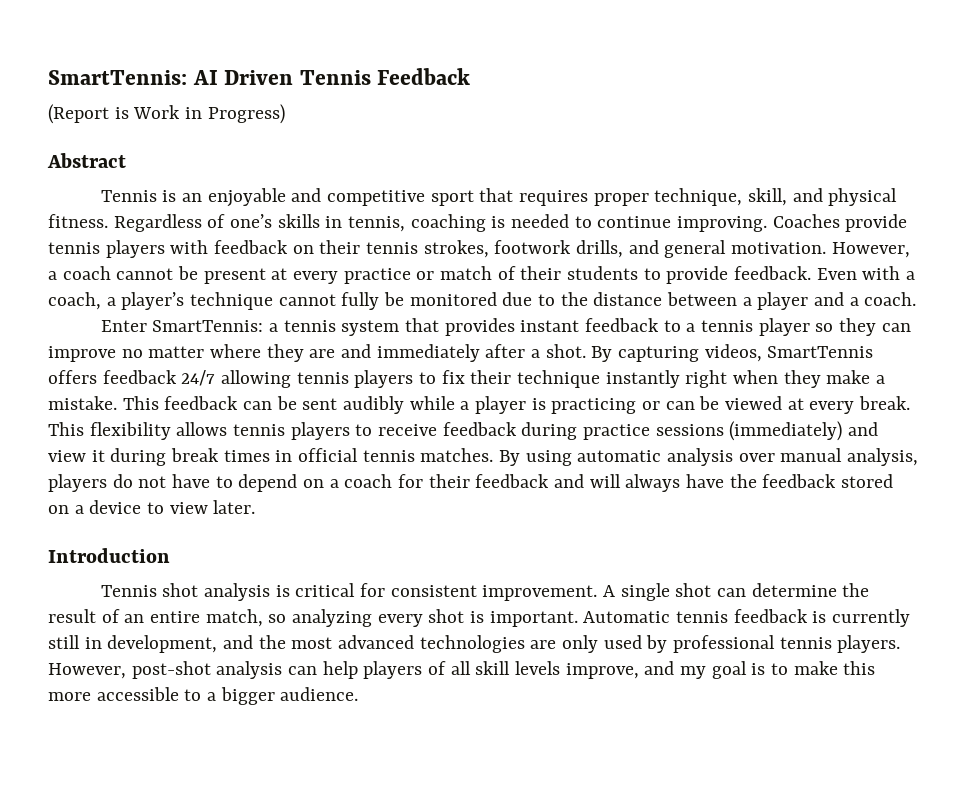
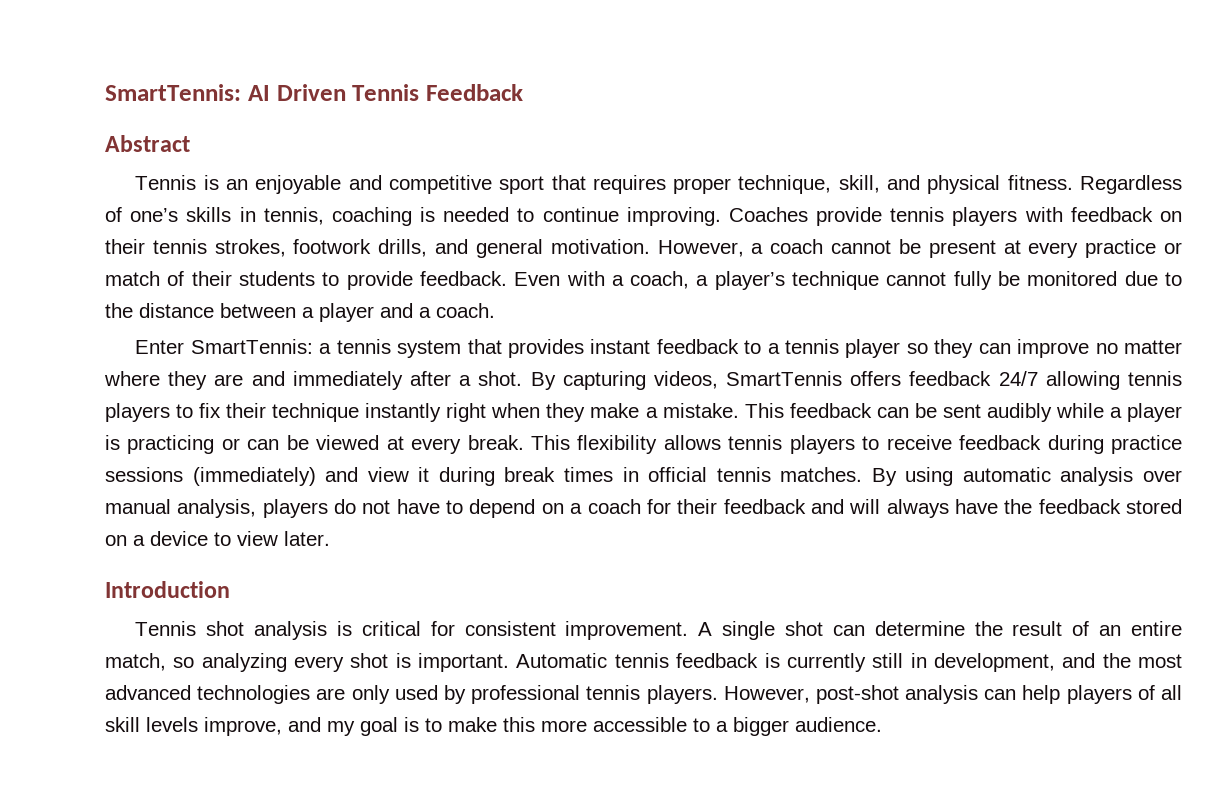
[48,104,285,124] // (Report is Work in Progress) -> (523, 92) none

